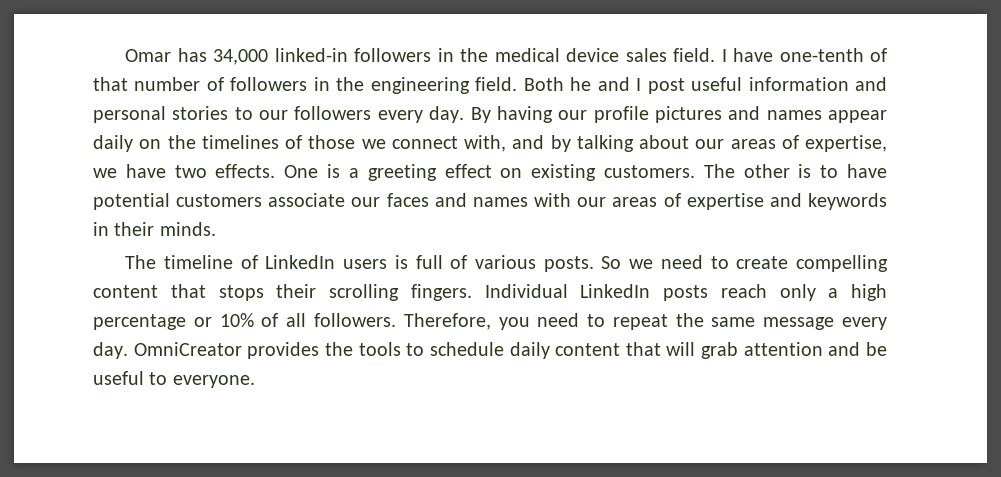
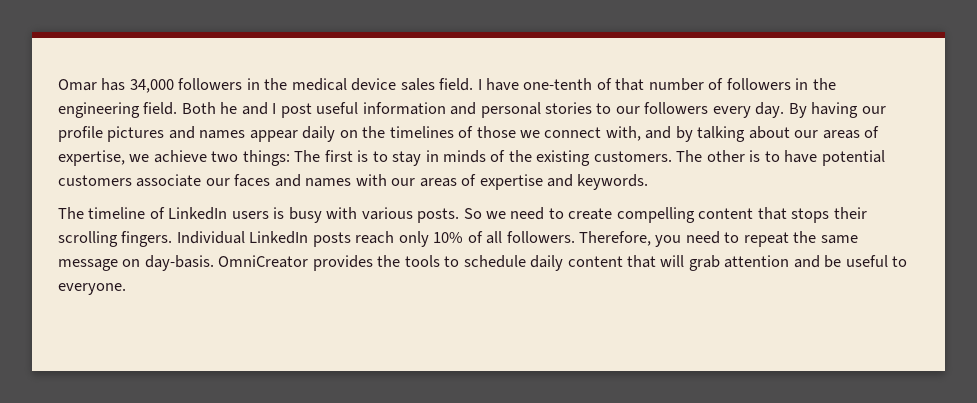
[274,48,348,62] linked-in -> (174, 86) none
[125,164,523,181] have two effects. One is a greeting effect on -> [153,150,532,166] achieve two things: The first is to stay in minds of the
[808,193,887,210] [93,222,216,236] keywords in their minds. -> [577,174,649,190] keywords.
[415,255,468,269] full of -> [288,207,358,223] busy with
[828,284,887,301] [93,314,212,330] a high percentage or -> (429, 239) none
[842,317,888,330] [93,342,128,359] every day. -> [122,255,214,271] on day-basis.

